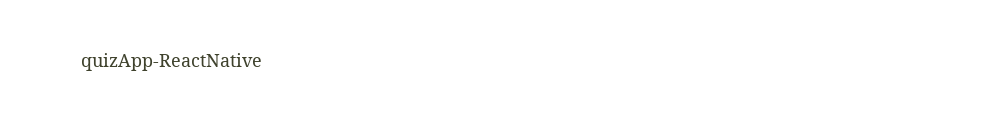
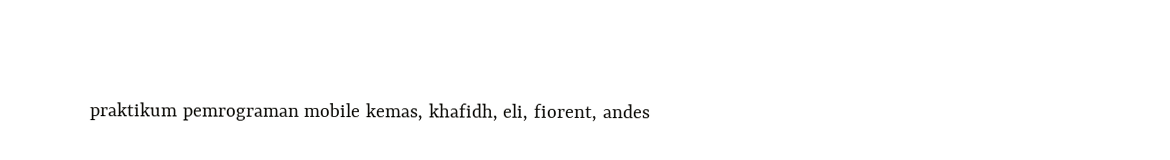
[81,53,262,71] quizApp-ReactNative -> [89,102,650,123] praktikum pemrograman mobile kemas, khafidh, eli, fiorent, andes

